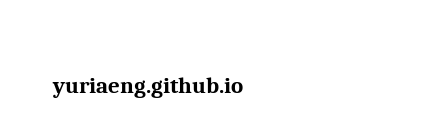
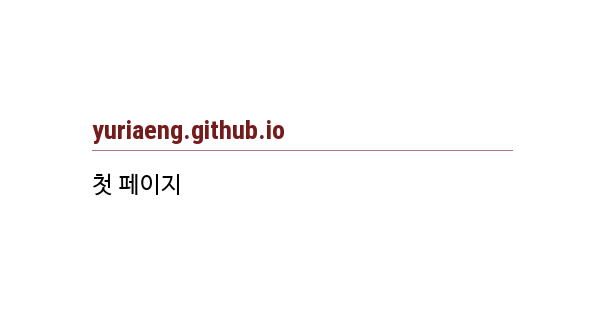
(243, 87) none -> [92,173,183,196] // 첫 페이지

